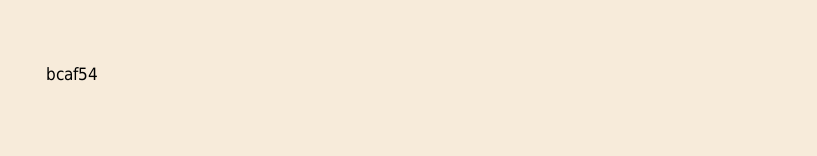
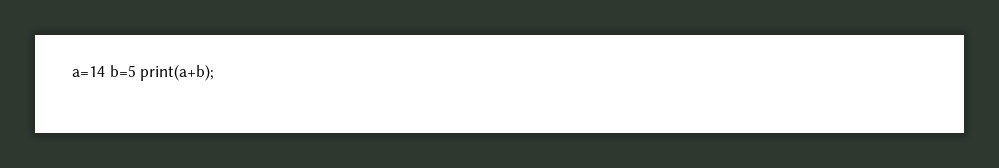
[46,67,98,81] bcaf54 -> [72,64,215,81] a=14 b=5 print(a+b);

